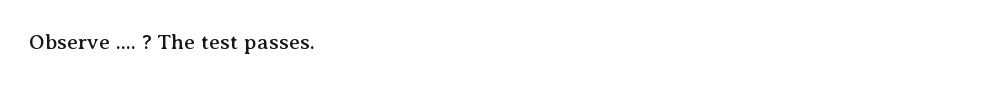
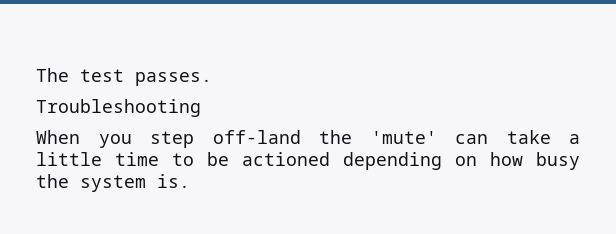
[29,34,152,49] Observe .... ? -> (36, 75) none
(316, 46) none -> [36,99,201,117] [36,130,580,148] [36,152,580,170] [36,174,190,192] // Troubleshooting // When you step off-land the 'mute' can take a little time to be actioned depending on how busy the system is.

